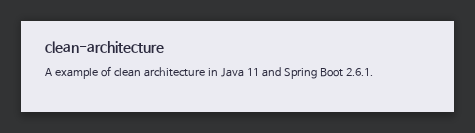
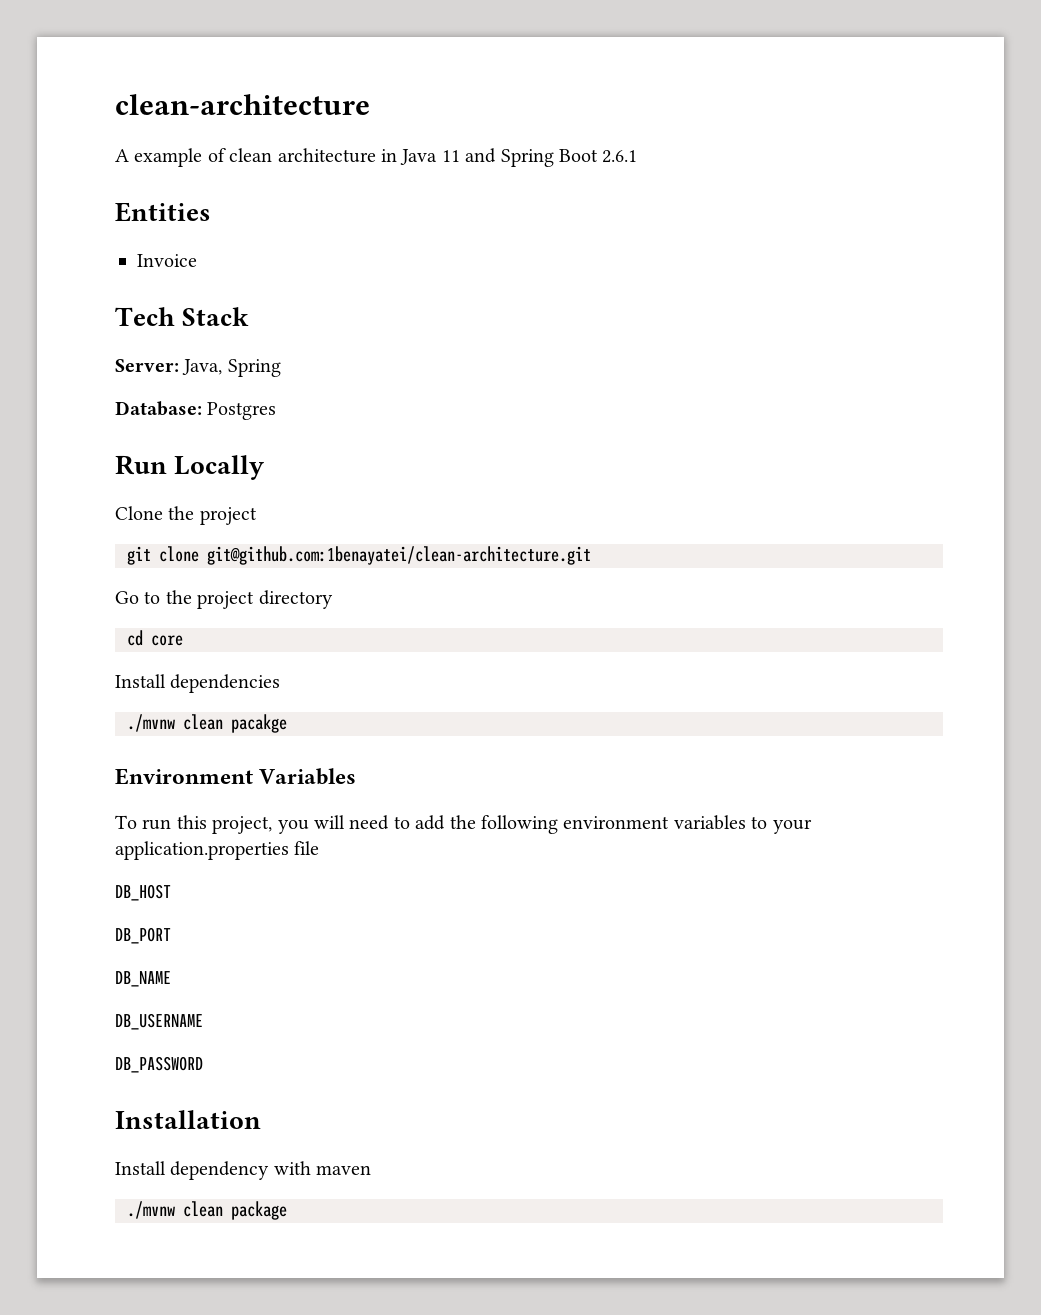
[345,68,373,76] 2.6.1. -> [602,150,638,163] [115,202,211,222] [137,254,197,267] [115,307,250,326] [115,359,281,377] [115,401,277,420] [115,455,265,480] [115,506,257,525] [127,546,591,565] [115,590,333,609] [127,630,183,646] [115,674,281,693] [127,714,287,733] [115,768,357,785] [115,815,812,834] [115,841,320,860] [115,884,171,901] [115,927,171,944] [115,971,171,987] [115,1013,203,1030] [115,1056,203,1073] [115,1110,261,1129] [115,1161,372,1180] [127,1201,287,1220] 2.6.1 // Entities // Invoice // Tech Stack // Server: Java, Spring // Database: Postgres // Run Locally // Clone the project // git clone git@github.com:1benayatei/clean-architecture.git // Go to the project directory // cd core // Install dependencies // ./mvnw clean pacakge // Environment Variables // To run this project, you will need to add the following environment variables to your application.properties file // DB_HOST // DB_PORT // DB_NAME // DB_USERNAME // DB_PASSWORD // Installation // Install dependency with maven // ./mvnw clean package

